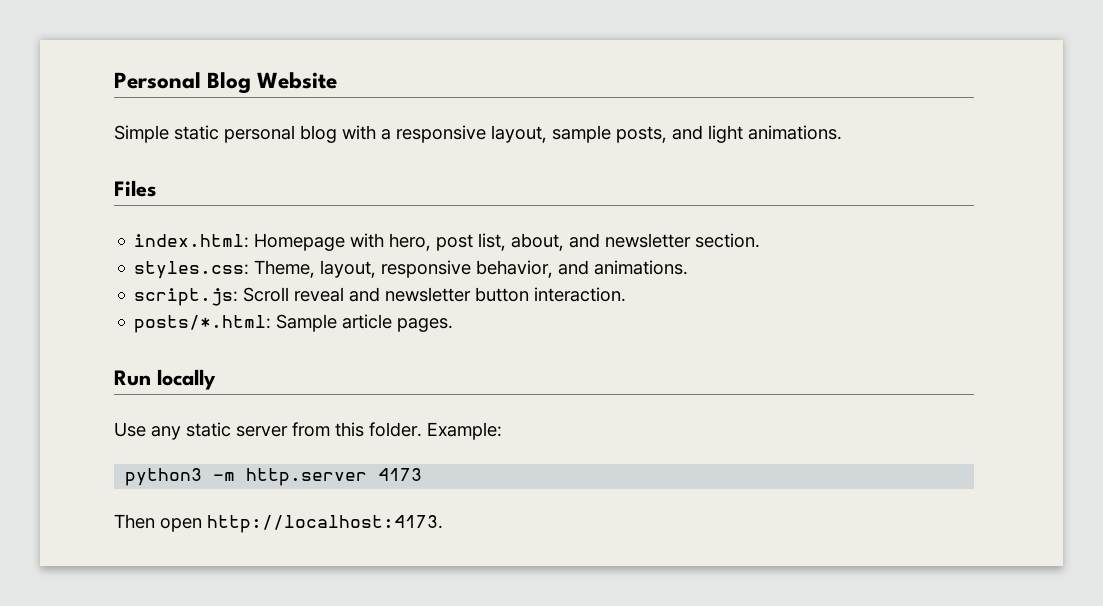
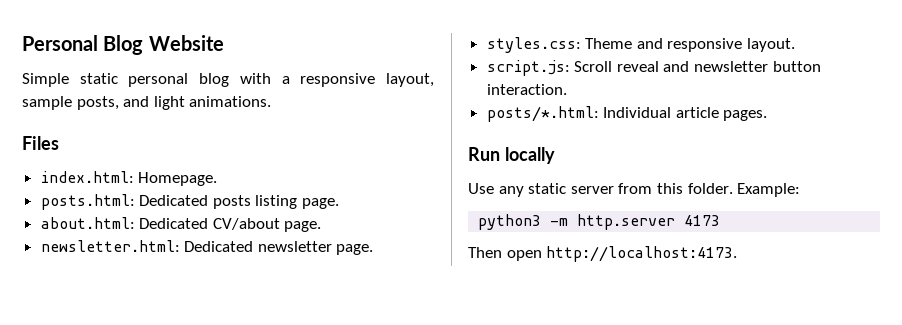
[254,233,761,251] [134,260,689,279] Homepage with hero, post list, about, and newsletter section. // styles.css: Theme, layout, responsive behavior, and animations. -> [138,172,218,186] [40,194,340,210] [40,217,322,232] [40,240,374,255] [486,37,796,53] Homepage. // posts.html: Dedicated posts listing page. // about.html: Dedicated CV/about page. // newsletter.html: Dedicated newsletter page. // styles.css: Theme and responsive layout.
[276,314,338,332] Sample -> [603,107,672,118] Individual

